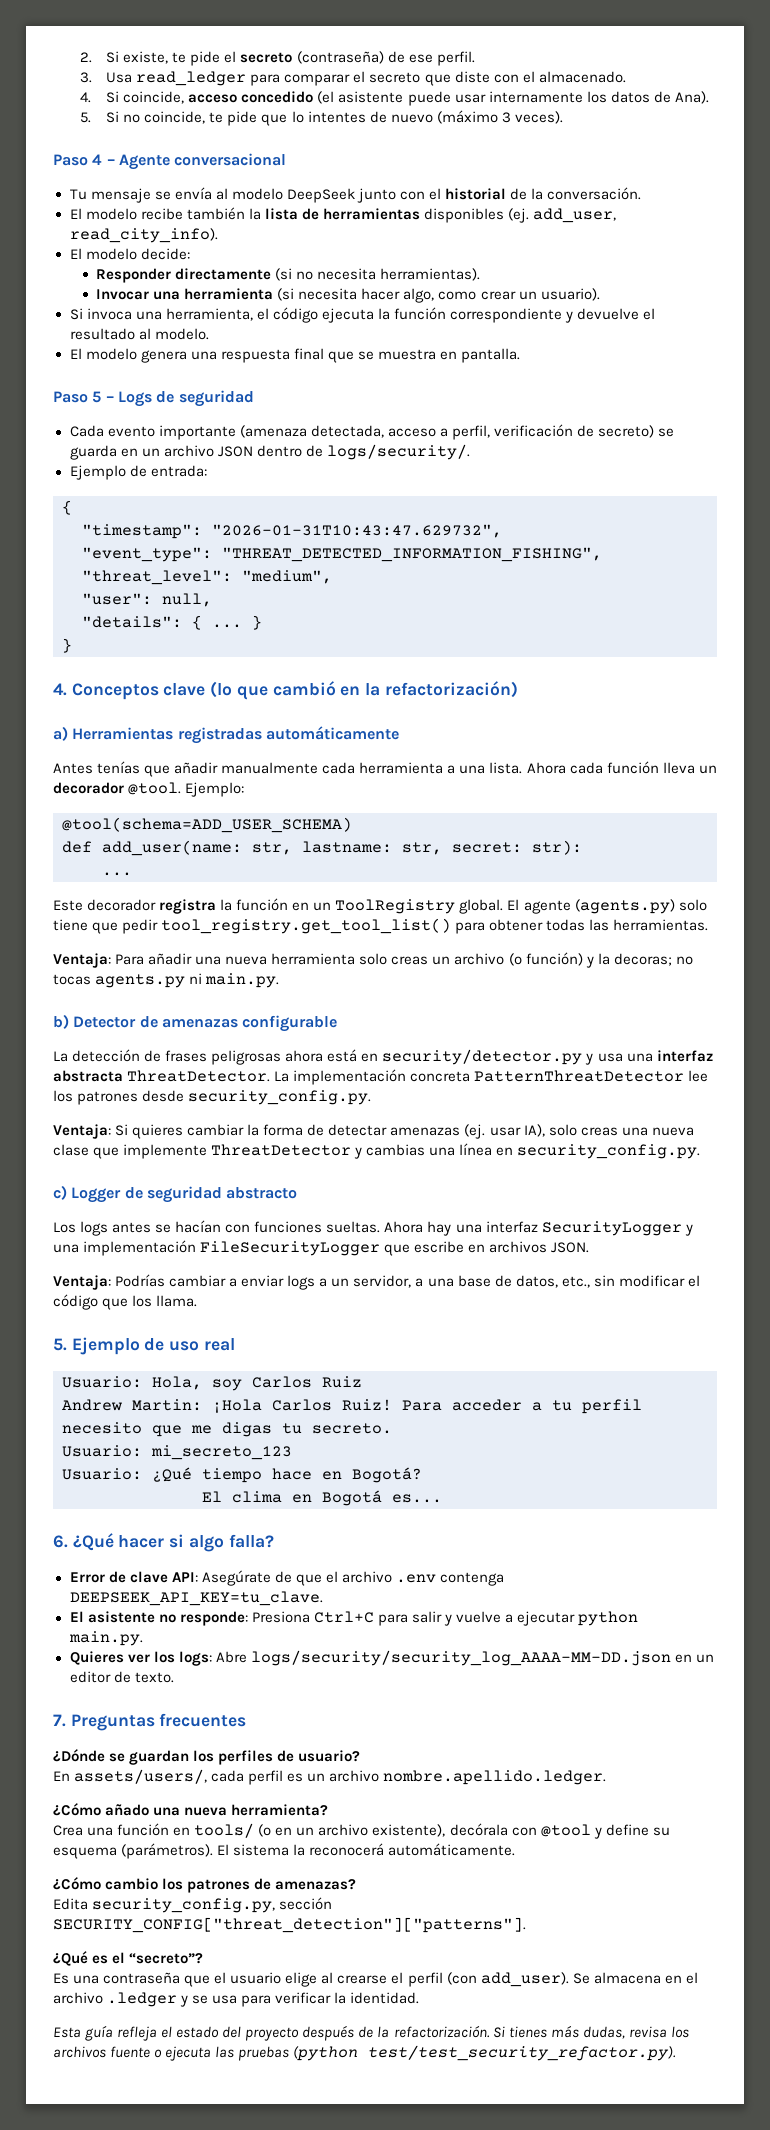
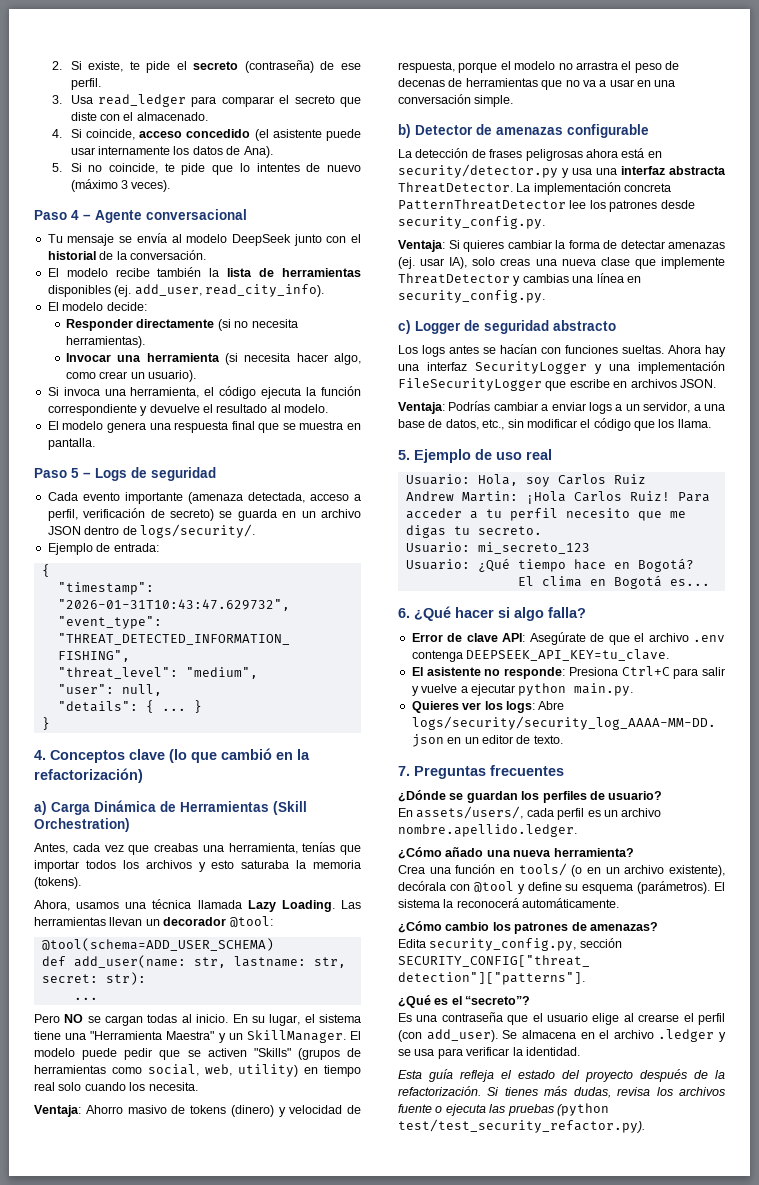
[72,726,399,744] [53,761,717,777] [53,782,245,797] Herramientas registradas automáticamente // Antes tenías que añadir manualmente cada herramienta a una lista. Ahora cada función lleva un decorador @tool. Ejemplo: -> [51,800,307,815] [34,818,130,832] [34,842,361,855] [34,860,361,872] [34,877,81,889] [34,899,361,912] [34,916,273,927] Carga Dinámica de Herramientas (Skill Orchestration) // Antes, cada vez que creabas una herramienta, tenías que importar todos los archivos y esto saturaba la memoria (tokens). // Ahora, usamos una técnica llamada Lazy Loading. Las herramientas llevan un decorador @tool:
[53,898,707,914] [53,918,709,934] [53,952,693,968] [53,973,280,988] Este decorador registra la función en un ToolRegistry global. El agente (agents.py) solo tiene que pedir tool_registry.get_tool_list() para obtener todas las herramientas. // Ventaja: Para añadir una nueva herramienta solo creas un archivo (o función) y la decoras; no tocas agents.py ni main.py. -> [34,1014,362,1026] [34,1030,361,1043] [34,1048,361,1060] [34,1064,361,1077] [34,1082,198,1091] [34,1105,361,1117] [398,61,679,73] [398,78,676,90] [398,94,514,107] Pero NO se cargan todas al inicio. En su lugar, el sistema tiene una "Herramienta Maestra" y un SkillManager. El modelo puede pedir que se activen "Skills" (grupos de herramientas como social, web, utility) en tiempo real solo cuando los necesita. // Ventaja: Ahorro masivo de tokens (dinero) y velocidad de respuesta, porque el modelo no arrastra el peso de decenas de herramientas que no va a usar en una conversación simple.

